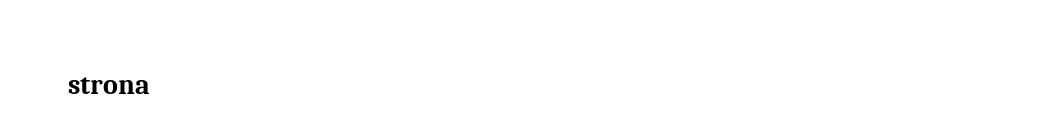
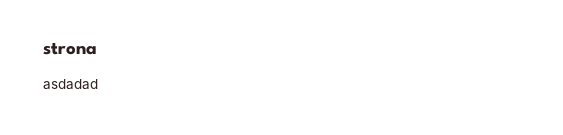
(150, 85) none -> [43,79,98,90] // asdadad

